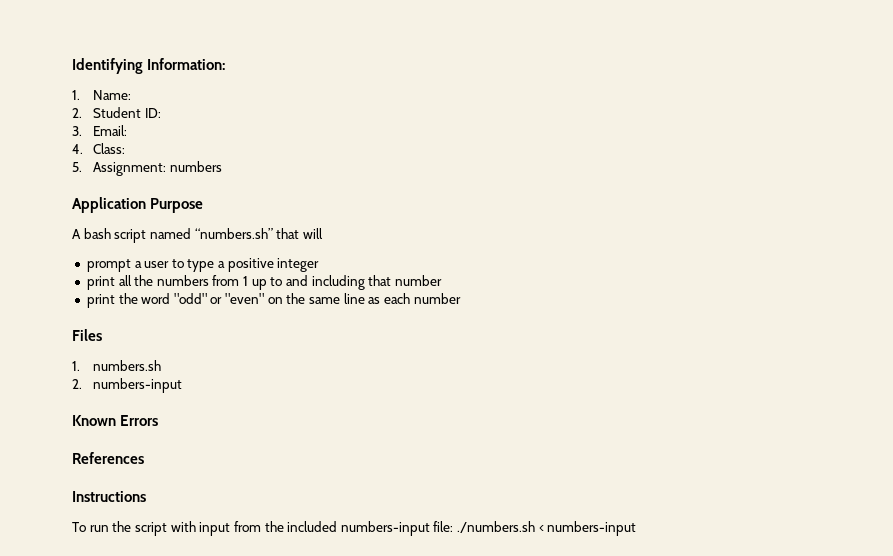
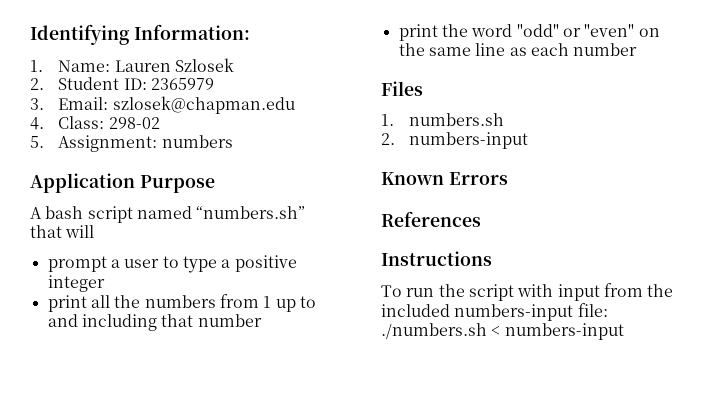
(132, 95) none -> [114,58,235,72] Lauren Szlosek
(162, 113) none -> [151,78,215,90] 2365979
(128, 130) none -> [112,96,295,114] szlosek@chapman.edu
(126, 148) none -> [108,117,160,129] 298-02

